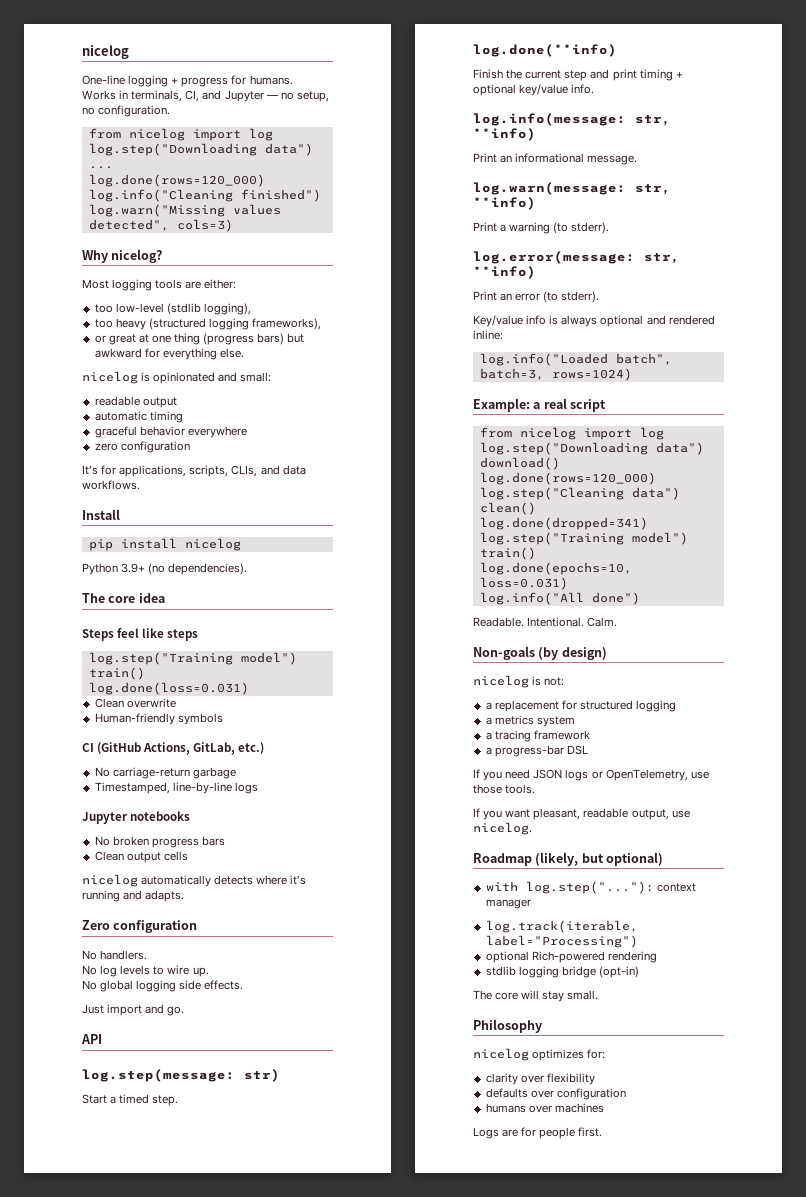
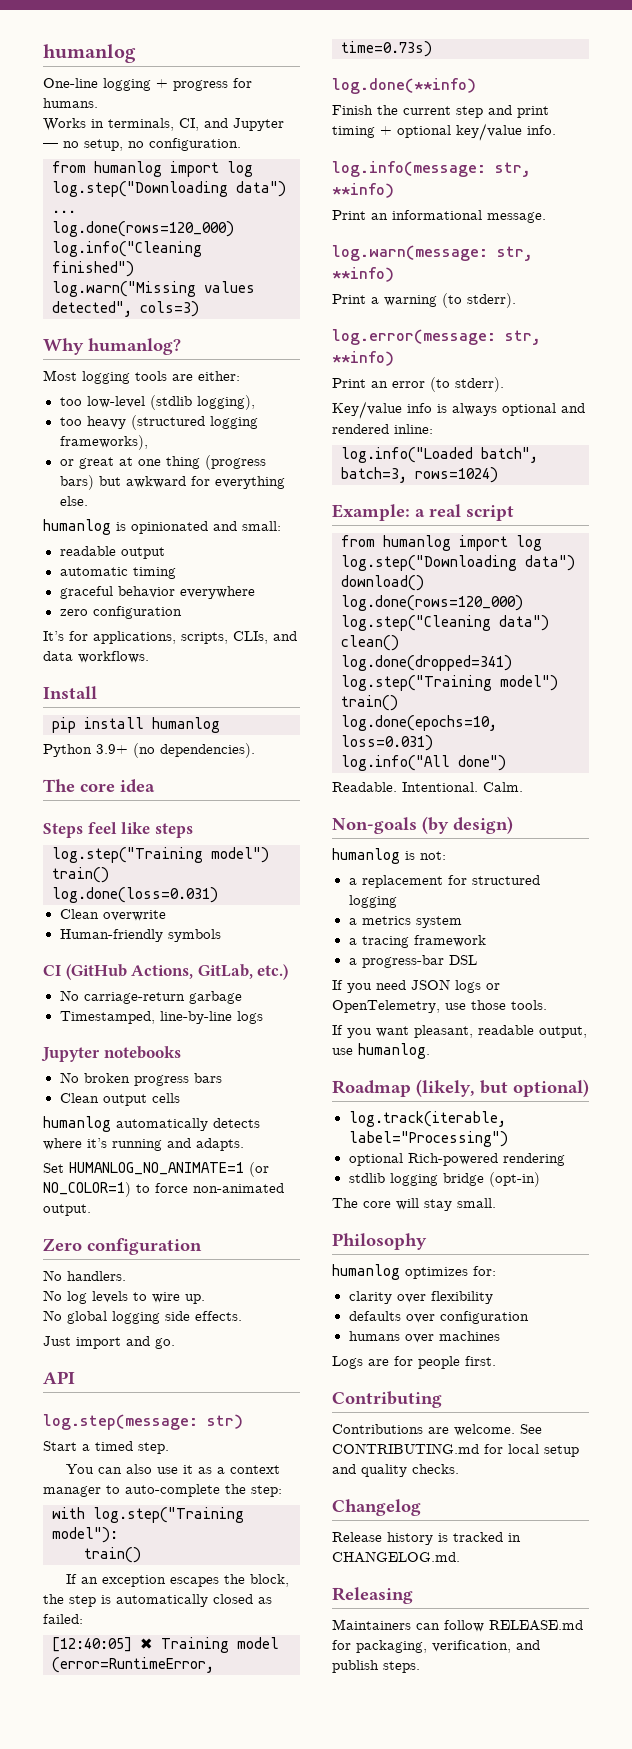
[82,44,129,59] nicelog -> [43,44,136,63] humanlog
[128,128,185,141] nicelog -> [94,161,162,177] humanlog
[111,249,163,263] nicelog? -> [88,338,181,355] humanlog?
[82,371,138,384] nicelog -> [43,519,111,535] humanlog
[184,538,241,551] nicelog -> [152,717,220,733] humanlog
[82,874,138,887] nicelog -> [43,1116,111,1132] humanlog
(185, 896) none -> [43,1162,269,1177] [43,1182,284,1197] [43,1204,91,1216] // Set HUMANLOG_NO_ANIMATE=1 (or NO_COLOR=1) to force non-animated output.
(179, 1100) none -> [66,1464,281,1474] [43,1484,282,1497] [52,1507,244,1523] [52,1527,118,1543] [84,1547,141,1563] [66,1574,290,1587] [43,1594,272,1607] [43,1614,83,1624] [52,1637,279,1653] [52,1657,214,1673] [341,41,432,57] // You can also use it as a context manager to auto-complete the step: // with log.step("Training model"): // train() // If an exception escapes the block, the step is automatically closed as failed: // [12:40:05] ✖ Training model (error=RuntimeError, time=0.73s)
[519,427,576,440] nicelog -> [383,535,451,551] humanlog
[473,675,529,688] nicelog -> [332,848,400,864] humanlog
[473,822,532,835] nicelog. -> [358,1043,430,1059] humanlog.
[485,881,696,894] [485,899,531,909] // with log.step("..."): context manager -> (589, 1088) none
[473,1048,529,1061] nicelog -> [332,1264,400,1280] humanlog
(603, 1132) none -> [332,1391,442,1408] [332,1424,542,1436] [332,1443,579,1457] [332,1464,459,1477] [332,1499,421,1516] [332,1532,521,1545] [332,1551,460,1563] [332,1587,413,1604] [332,1619,583,1632] [332,1640,540,1653] [332,1660,420,1673] // Contributing // Contributions are welcome. See CONTRIBUTING.md for local setup and quality checks. // Changelog // Release history is tracked in CHANGELOG.md. // Releasing // Maintainers can follow RELEASE.md for packaging, verification, and publish steps.

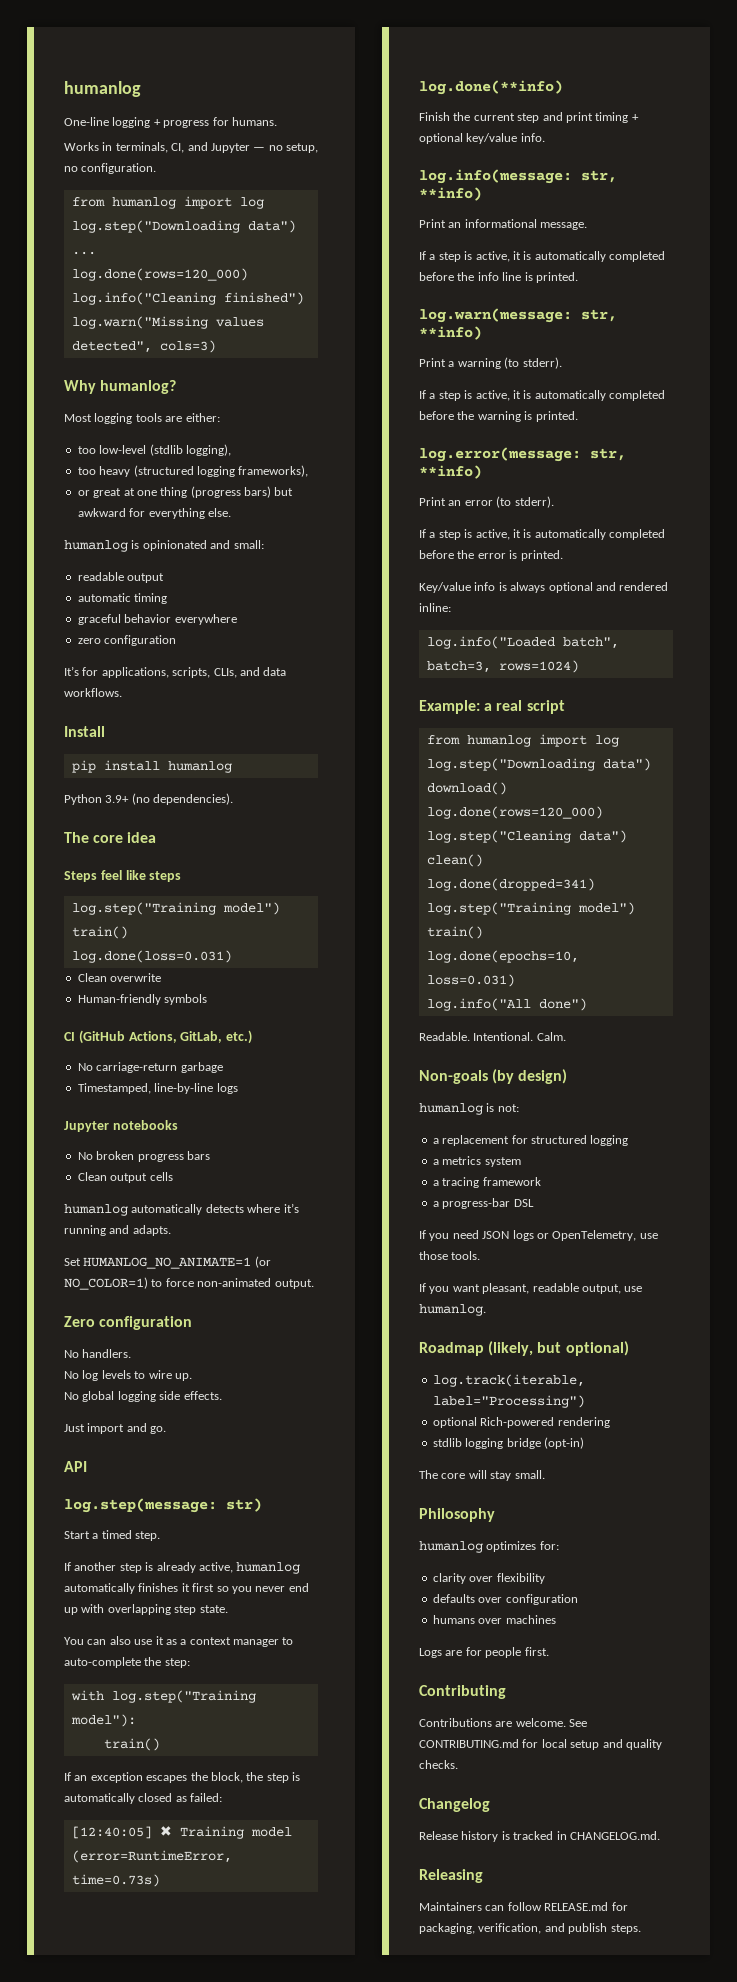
(169, 1448) none -> [64,1562,301,1574] [64,1583,309,1594] [64,1604,228,1615] // If another step is already active, humanlog automatically finishes it first so you never end up with overlapping step state.
(546, 217) none -> [419,251,665,262] [419,272,578,283] // If a step is active, it is automatically completed before the info line is printed.
(516, 300) none -> [419,390,665,401] [419,411,578,422] // If a step is active, it is automatically completed before the warning is printed.
(504, 384) none -> [419,529,665,540] [419,550,563,561] // If a step is active, it is automatically completed before the error is printed.

